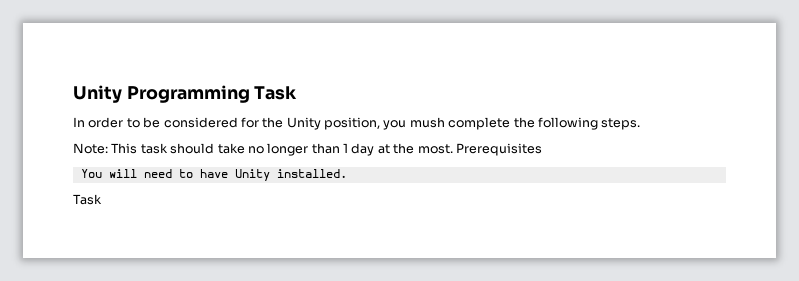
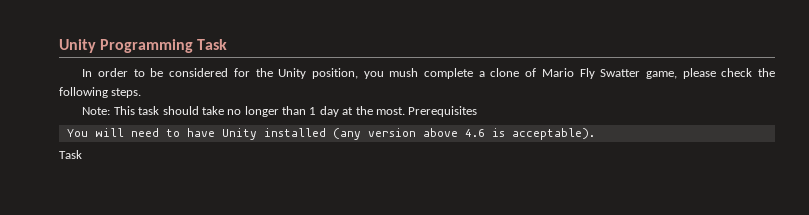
(511, 123) none -> [478,68,753,79] a clone of Mario Fly Swatter game, please check
[276,169,347,178] installed. -> [263,128,595,140] installed (any version above 4.6 is acceptable).

